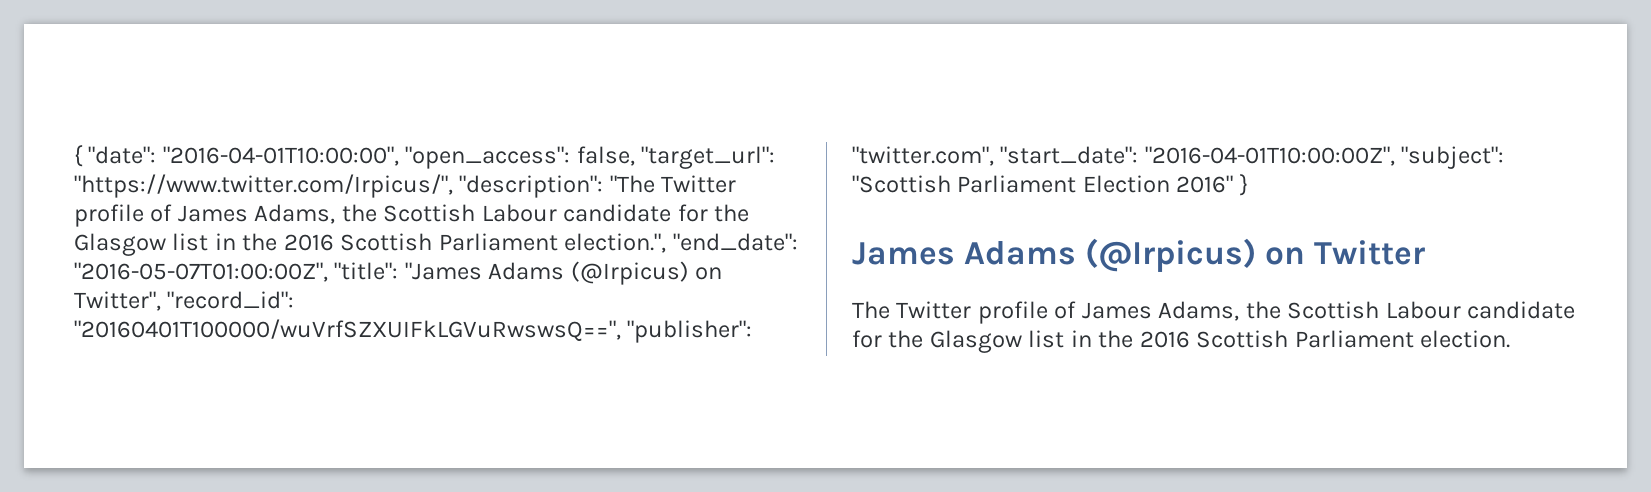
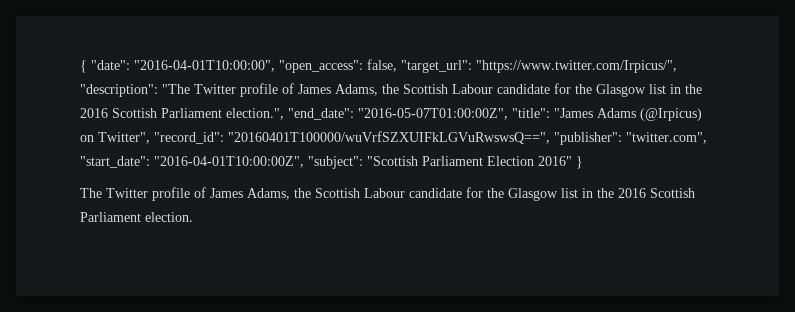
[852,238,1426,272] // James Adams (@Irpicus) on Twitter -> (583, 162) none

